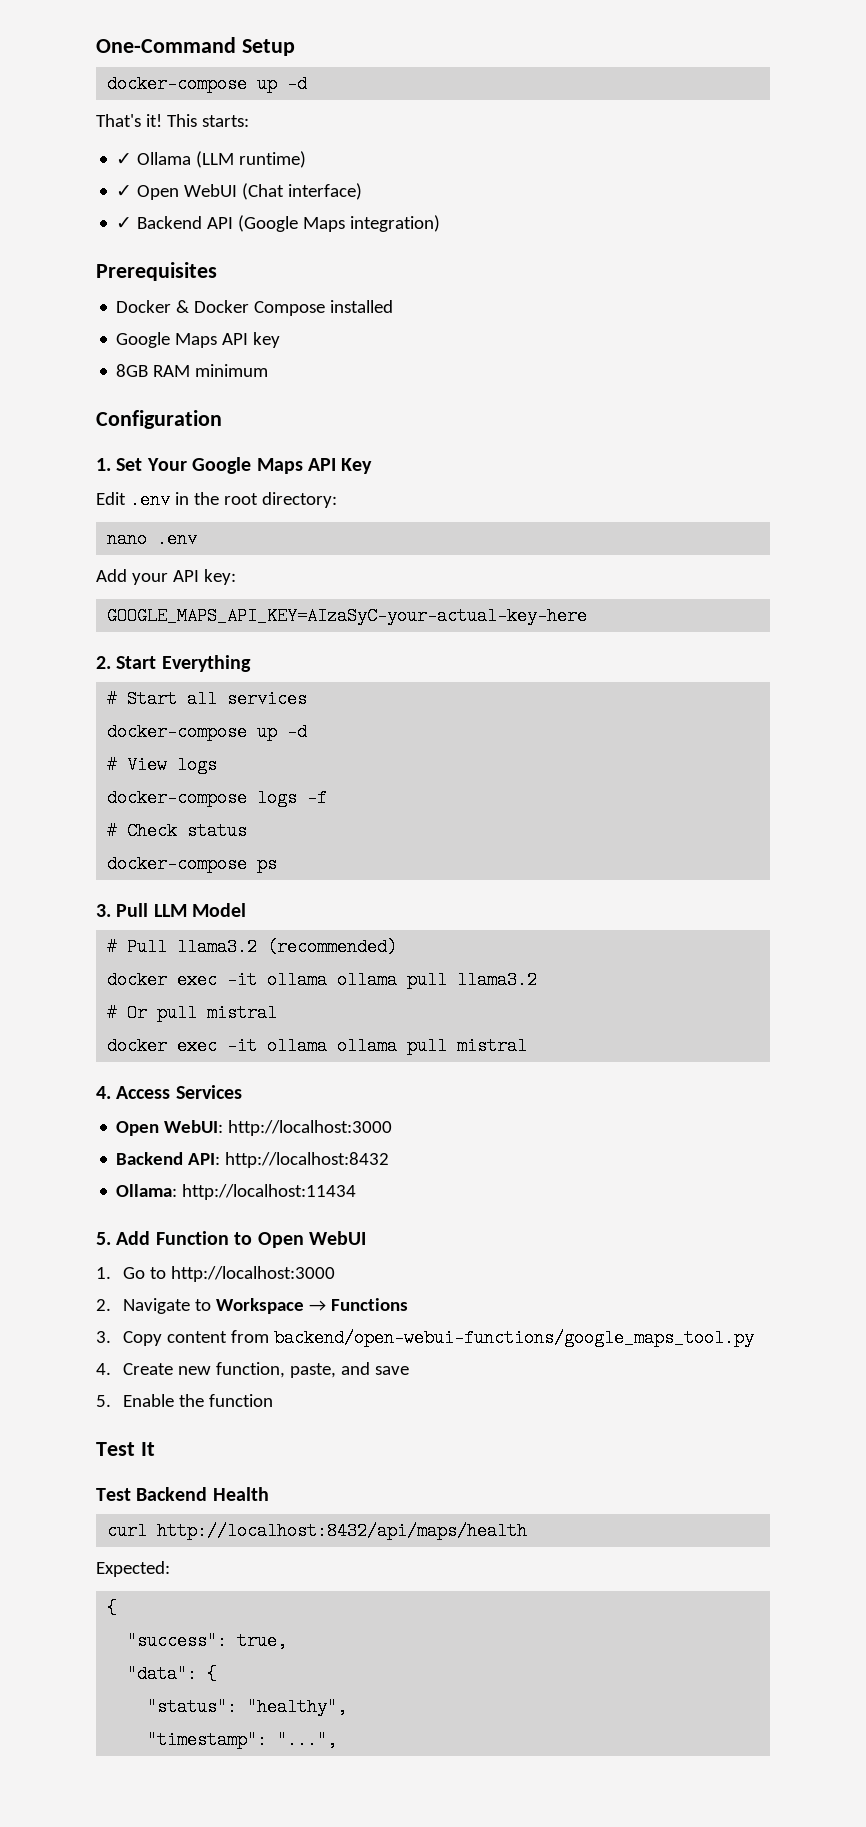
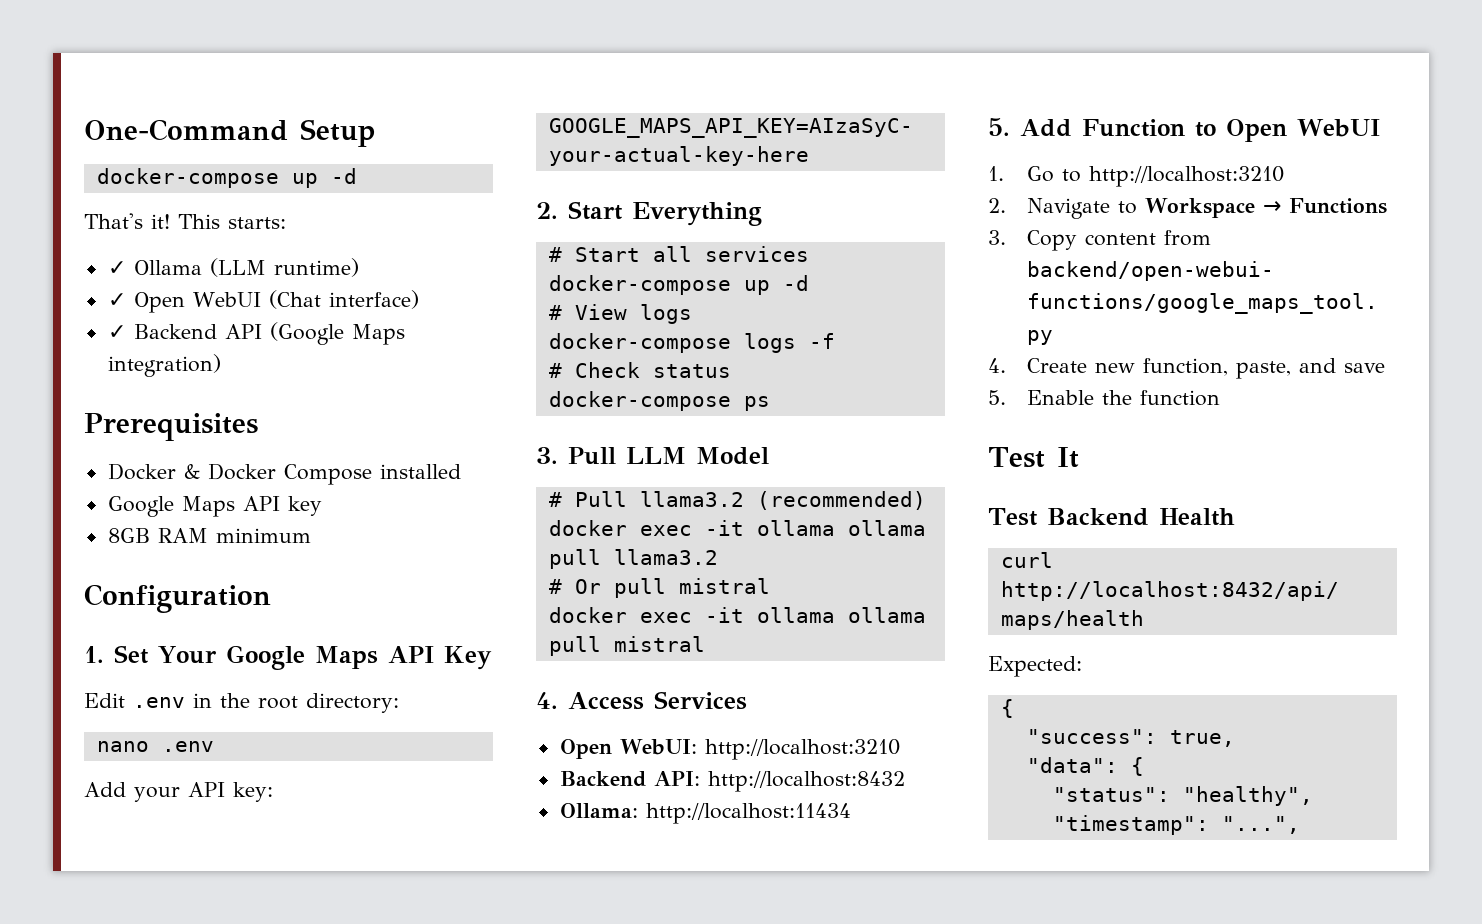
[228,1120,393,1136] http://localhost:3000 -> [704,739,900,760] http://localhost:3210
[170,1266,335,1282] http://localhost:3000 -> [1088,166,1284,187] http://localhost:3210

